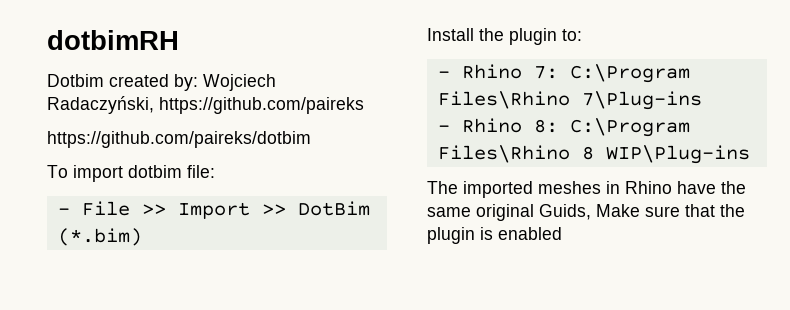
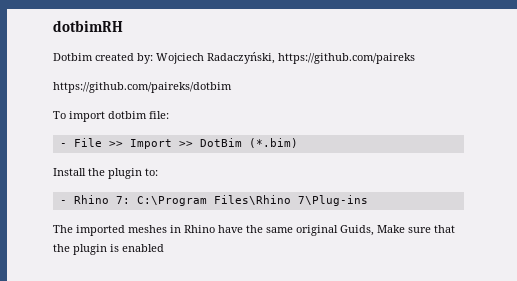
[437,118,690,137] [437,145,750,164] // - Rhino 8: C:\Program Files\Rhino 8 WIP\Plug-ins -> (368, 200) none

